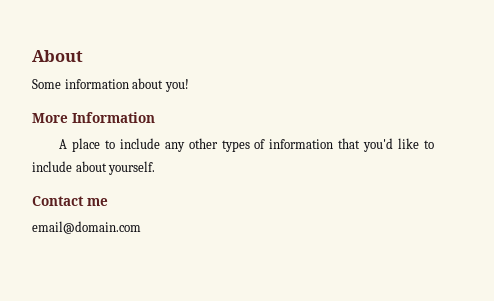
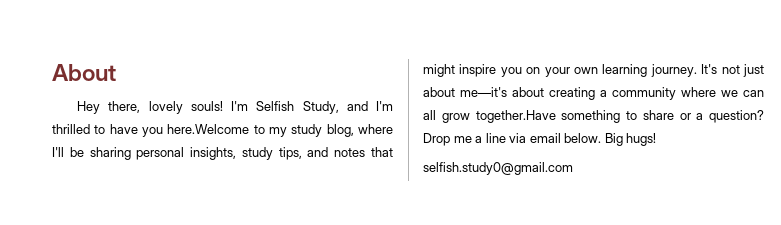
[32,78,189,92] [32,112,155,123] [59,138,434,152] [32,161,156,175] [32,196,108,206] [32,221,141,234] Some information about you! // More Information // A place to include any other types of information that you'd like to include about yourself. // Contact me // email@domain.com -> [77,101,394,114] [52,124,393,137] [52,147,393,160] [423,64,764,77] [423,87,764,100] [423,110,764,123] [423,133,657,146] [423,162,573,175] Hey there, lovely souls! I'm Selfish Study, and I'm thrilled to have you here.Welcome to my study blog, where I'll be sharing personal insights, study tips, and notes that might inspire you on your own learning journey. It's not just about me—it's about creating a community where we can all grow together.Have something to share or a question? Drop me a line via email below. Big hugs! // selfish.study0@gmail.com

